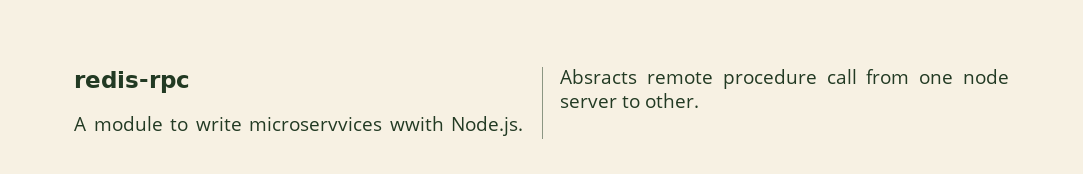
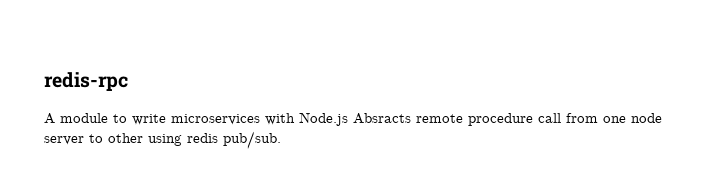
[249,116,523,136] microservvices wwith Node.js. -> [171,112,348,126] microservices with Node.js
[645,93,699,108] other. -> [108,131,281,149] other using redis pub/sub.

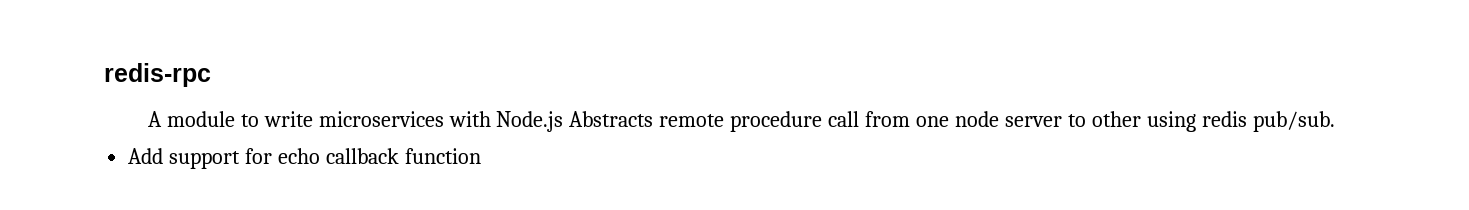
[353,113,411,124] Absracts -> [569,111,654,127] Abstracts
(281, 140) none -> [128,148,481,169] // Add support for echo callback function

